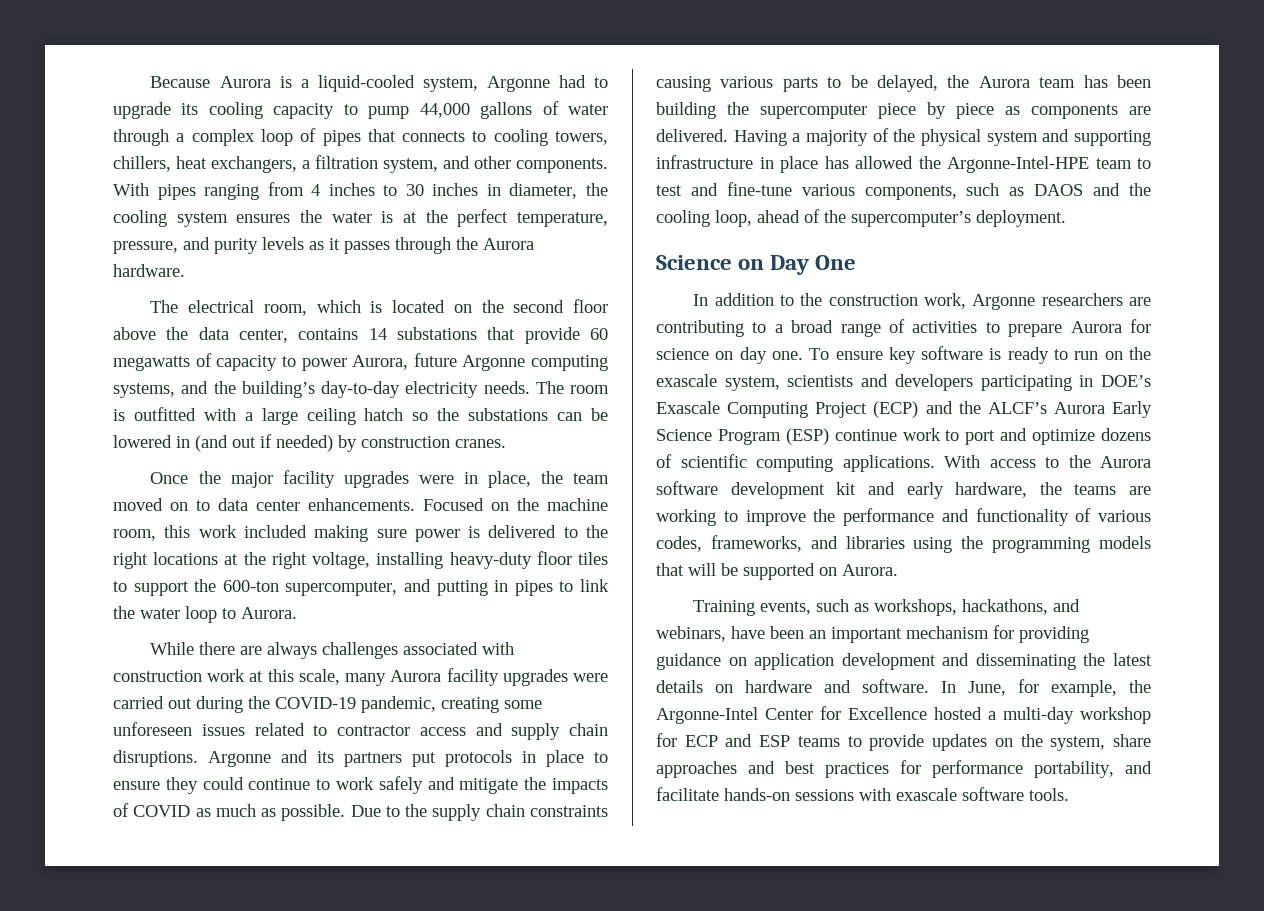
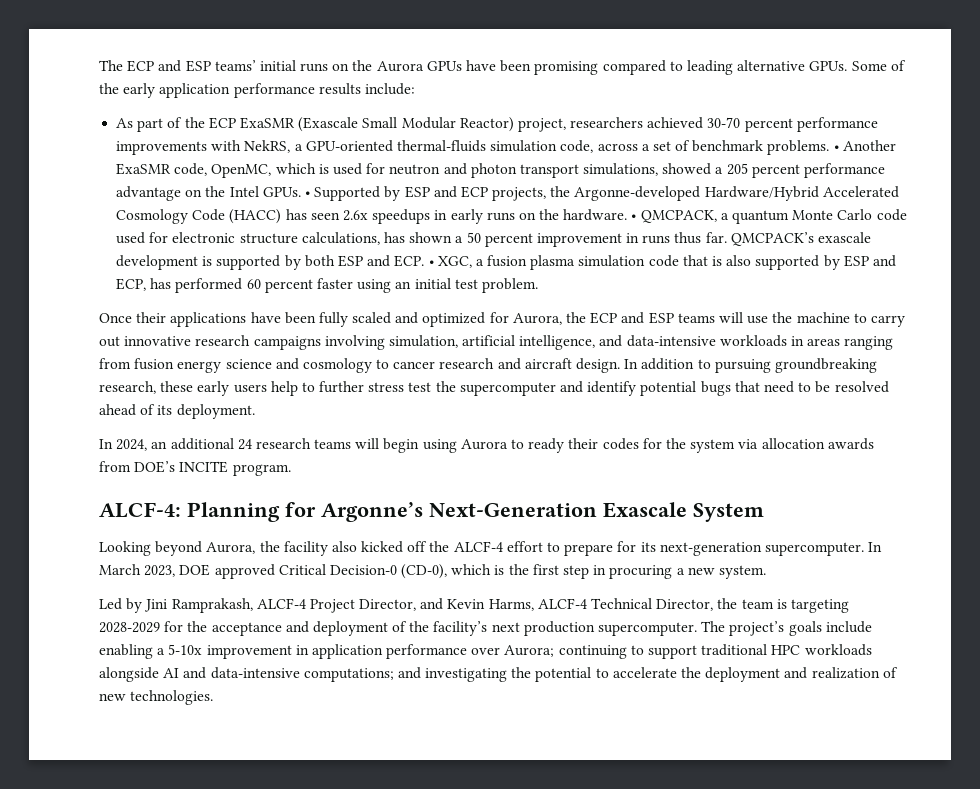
[150,75,608,92] [113,101,609,119] [113,128,609,146] [113,155,608,173] [113,182,608,200] [113,209,608,227] [113,237,534,254] [113,264,185,277] [150,299,608,316] [113,327,608,344] [113,353,608,371] [113,381,609,398] [113,407,609,425] [113,434,506,452] [150,470,610,488] [113,498,608,511] [113,525,608,542] [113,551,608,569] [113,579,610,596] [113,606,297,623] [150,642,515,659] [113,668,608,686] [113,696,542,713] [113,722,608,740] [113,750,608,767] [113,776,608,794] [113,803,608,821] [656,75,1151,92] [656,102,1151,119] [656,128,1151,146] [656,155,1151,173] [656,182,1151,200] [656,209,1066,227] [656,255,857,275] [693,293,1151,310] [656,319,1151,337] [656,346,1151,364] [656,374,1151,391] [656,401,1152,418] [656,428,1151,445] [656,454,1151,472] [656,481,1151,499] [656,508,1151,526] [656,535,1151,553] [656,563,898,580] [693,599,1081,616] [656,625,1089,643] [656,653,1152,670] [656,679,1151,697] [656,706,1151,724] [656,733,1151,751] [656,760,1152,778] [656,787,1069,801] Because Aurora is a liquid-cooled system, Argonne had to upgrade its cooling capacity to pump 44,000 gallons of water through a complex loop of pipes that connects to cooling towers, chillers, heat exchangers, a filtration system, and other components. With pipes ranging from 4 inches to 30 inches in diameter, the cooling system ensures the water is at the perfect temperature, pressure, and purity levels as it passes through the Aurora hardware. // The electrical room, which is located on the second floor above the data center, contains 14 substations that provide 60 megawatts of capacity to power Aurora, future Argonne computing systems, and the building’s day-to-day electricity needs. The room is outfitted with a large ceiling hatch so the substations can be lowered in (and out if needed) by construction cranes. // Once the major facility upgrades were in place, the team moved on to data center enhancements. Focused on the machine room, this work included making sure power is delivered to the right locations at the right voltage, installing heavy-duty floor tiles to support the 600-ton supercomputer, and putting in pipes to link the water loop to Aurora. // While there are always challenges associated with construction work at this scale, many Aurora facility upgrades were carried out during the COVID-19 pandemic, creating some unforeseen issues related to contractor access and supply chain disruptions. Argonne and its partners put protocols in place to ensure they could continue to work safely and mitigate the impacts of COVID as much as possible. Due to the supply chain constraints causing various parts to be delayed, the Aurora team has been building the supercomputer piece by piece as components are delivered. Having a majority of the physical system and supporting infrastructure in place has allowed the Argonne-Intel-HPE team to test and fine-tune various components, such as DAOS and the cooling loop, ahead of the supercomputer’s deployment. // Science on Day One // In addition to the construction work, Argonne researchers are contributing to a broad range of activities to prepare Aurora for science on day one. To ensure key software is ready to run on the exascale system, scientists and developers participating in DOE’s Exascale Computing Project (ECP) and the ALCF’s Aurora Early Science Program (ESP) continue work to port and optimize dozens of scientific computing applications. With access to the Aurora software development kit and early hardware, the teams are working to improve the performance and functionality of various codes, frameworks, and libraries using the programming models that will be supported on Aurora. // Training events, such as workshops, hackathons, and webinars, have been an important mechanism for providing guidance on application development and disseminating the latest details on hardware and software. In June, for example, the Argonne-Intel Center for Excellence hosted a multi-day workshop for ECP and ESP teams to provide updates on the system, share approaches and best practices for performance portability, and facilitate hands-on sessions with exascale software tools. -> [99,60,906,75] [99,83,415,98] [116,117,878,132] [116,140,896,155] [116,163,886,178] [116,186,899,201] [116,209,907,224] [116,232,872,247] [116,255,896,270] [116,278,538,293] [99,312,905,327] [99,335,894,350] [99,358,877,373] [99,381,889,396] [99,404,255,419] [99,438,874,453] [99,461,291,476] [99,502,764,522] [99,541,883,556] [99,564,766,579] [99,598,849,613] [99,621,872,636] [99,644,872,659] [99,667,898,682] [99,690,214,705] The ECP and ESP teams’ initial runs on the Aurora GPUs have been promising compared to leading alternative GPUs. Some of the early application performance results include: // As part of the ECP ExaSMR (Exascale Small Modular Reactor) project, researchers achieved 30-70 percent performance improvements with NekRS, a GPU-oriented thermal-fluids simulation code, across a set of benchmark problems. • Another ExaSMR code, OpenMC, which is used for neutron and photon transport simulations, showed a 205 percent performance advantage on the Intel GPUs. • Supported by ESP and ECP projects, the Argonne-developed Hardware/Hybrid Accelerated Cosmology Code (HACC) has seen 2.6x speedups in early runs on the hardware. • QMCPACK, a quantum Monte Carlo code used for electronic structure calculations, has shown a 50 percent improvement in runs thus far. QMCPACK’s exascale development is supported by both ESP and ECP. • XGC, a fusion plasma simulation code that is also supported by ESP and ECP, has performed 60 percent faster using an initial test problem. // Once their applications have been fully scaled and optimized for Aurora, the ECP and ESP teams will use the machine to carry out innovative research campaigns involving simulation, artificial intelligence, and data-intensive workloads in areas ranging from fusion energy science and cosmology to cancer research and aircraft design. In addition to pursuing groundbreaking research, these early users help to further stress test the supercomputer and identify potential bugs that need to be resolved ahead of its deployment. // In 2024, an additional 24 research teams will begin using Aurora to ready their codes for the system via allocation awards from DOE’s INCITE program. // ALCF-4: Planning for Argonne’s Next-Generation Exascale System // Looking beyond Aurora, the facility also kicked off the ALCF-4 effort to prepare for its next-generation supercomputer. In March 2023, DOE approved Critical Decision-0 (CD-0), which is the first step in procuring a new system. // Led by Jini Ramprakash, ALCF-4 Project Director, and Kevin Harms, ALCF-4 Technical Director, the team is targeting 2028-2029 for the acceptance and deployment of the facility’s next production supercomputer. The project’s goals include enabling a 5-10x improvement in application performance over Aurora; continuing to support traditional HPC workloads alongside AI and data-intensive computations; and investigating the potential to accelerate the deployment and realization of new technologies.

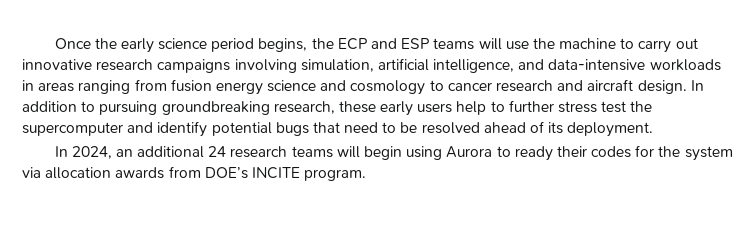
[99,60,906,75] [99,83,415,98] [116,117,878,132] [116,140,896,155] [116,163,886,178] [116,186,899,201] [116,209,907,224] [116,232,872,247] [116,255,896,270] [116,278,538,293] [99,312,562,327] The ECP and ESP teams’ initial runs on the Aurora GPUs have been promising compared to leading alternative GPUs. Some of the early application performance results include: // As part of the ECP ExaSMR (Exascale Small Modular Reactor) project, researchers achieved 30-70 percent performance improvements with NekRS, a GPU-oriented thermal-fluids simulation code, across a set of benchmark problems. • Another ExaSMR code, OpenMC, which is used for neutron and photon transport simulations, showed a 205 percent performance advantage on the Intel GPUs. • Supported by ESP and ECP projects, the Argonne-developed Hardware/Hybrid Accelerated Cosmology Code (HACC) has seen 2.6x speedups in early runs on the hardware. • QMCPACK, a quantum Monte Carlo code used for electronic structure calculations, has shown a 50 percent improvement in runs thus far. QMCPACK’s exascale development is supported by both ESP and ECP. • XGC, a fusion plasma simulation code that is also supported by ESP and ECP, has performed 60 percent faster using an initial test problem. // Once their applications have been fully scaled and optimized for Aurora, -> [54,38,308,53] Once the early science period begins,
[99,502,764,522] [99,541,883,556] [99,564,766,579] [99,598,849,613] [99,621,872,636] [99,644,872,659] [99,667,898,682] [99,690,214,705] // ALCF-4: Planning for Argonne’s Next-Generation Exascale System // Looking beyond Aurora, the facility also kicked off the ALCF-4 effort to prepare for its next-generation supercomputer. In March 2023, DOE approved Critical Decision-0 (CD-0), which is the first step in procuring a new system. // Led by Jini Ramprakash, ALCF-4 Project Director, and Kevin Harms, ALCF-4 Technical Director, the team is targeting 2028-2029 for the acceptance and deployment of the facility’s next production supercomputer. The project’s goals include enabling a 5-10x improvement in application performance over Aurora; continuing to support traditional HPC workloads alongside AI and data-intensive computations; and investigating the potential to accelerate the deployment and realization of new technologies. -> (367, 175) none

